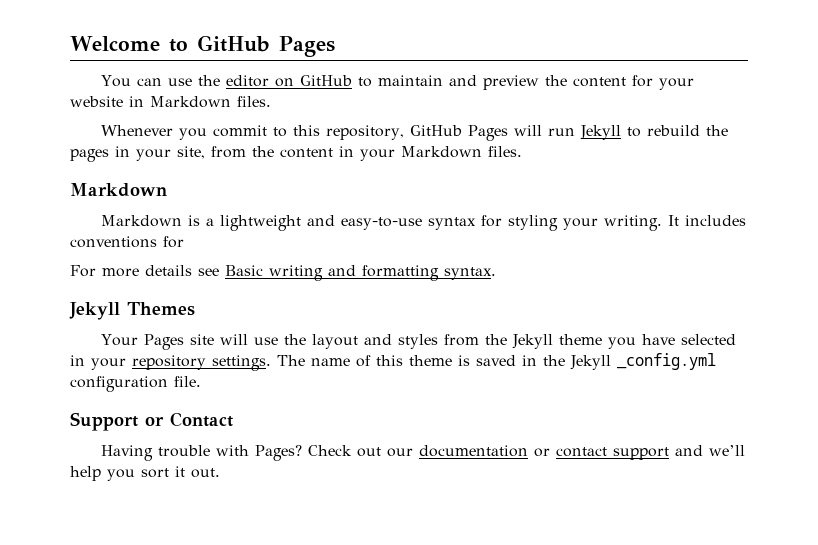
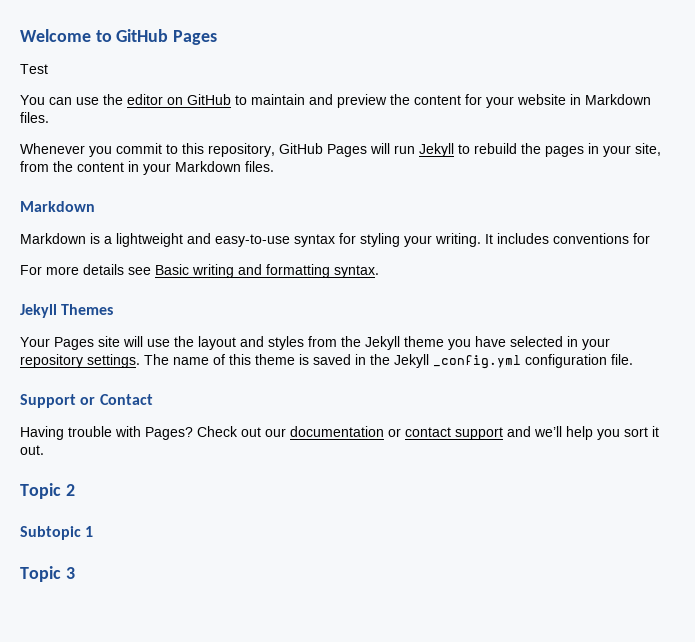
(335, 46) none -> [20,64,48,74] // Test
(220, 473) none -> [20,483,75,499] [20,526,94,540] [20,566,75,582] // Topic 2 // Subtopic 1 // Topic 3

